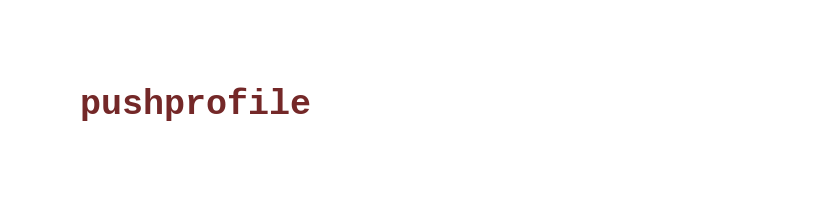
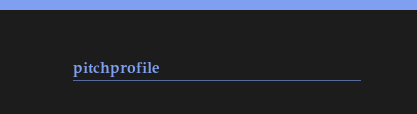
[80,87,311,121] pushprofile -> [73,62,160,77] pitchprofile

